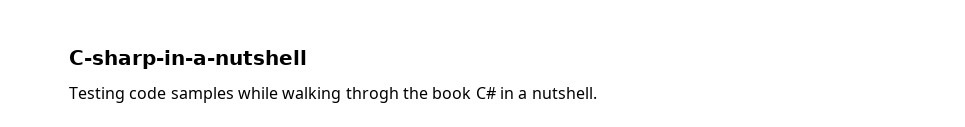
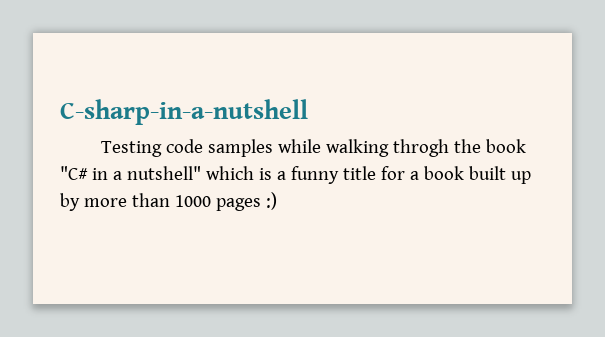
[475,87,496,99] C# -> [60,166,88,180] "C#
[531,87,597,99] nutshell. -> [126,166,531,184] [60,192,277,211] nutshell" which is a funny title for a book built up by more than 1000 pages :)

